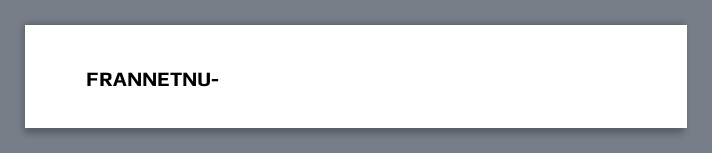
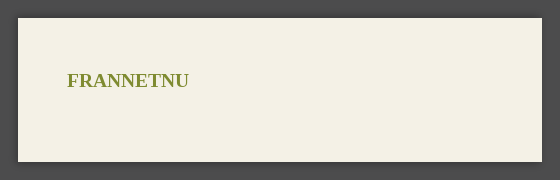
[86,72,219,87] FRANNETNU- -> [67,74,189,87] FRANNETNU

